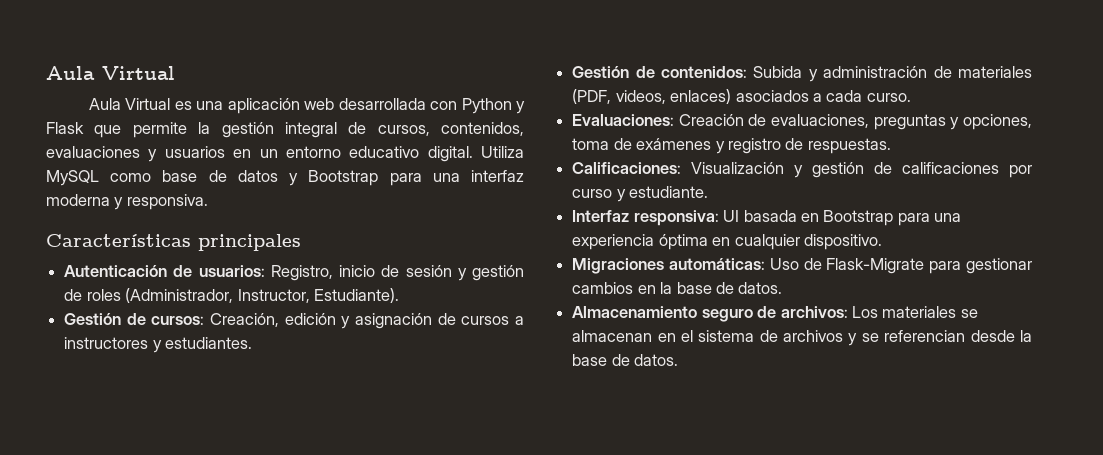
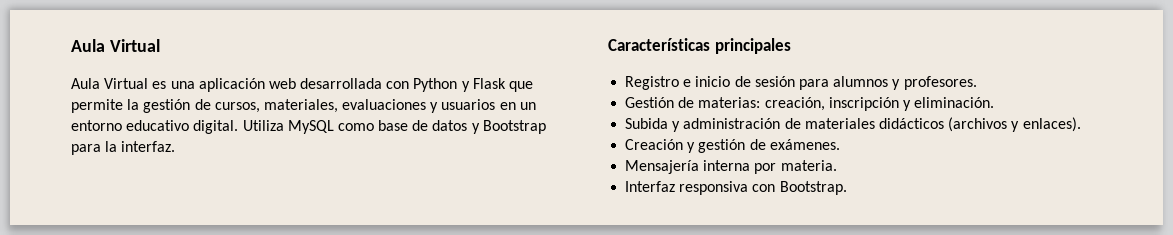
[284,122,337,138] integral -> (191, 106) none
[441,122,524,136] contenidos, -> [263,99,338,113] materiales,
[432,170,524,182] [46,194,208,210] [46,234,301,251] [64,265,524,281] [64,288,399,303] [64,313,524,329] [64,337,253,353] [572,66,747,78] una interfaz moderna y responsiva. // Características principales // Autenticación de usuarios: Registro, inicio de sesión y gestión de roles (Administrador, Instructor, Estudiante). // Gestión de cursos: Creación, edición y asignación de cursos a instructores y estudiantes. // Gestión de contenidos: -> [105,141,176,152] [608,38,791,54] [625,76,977,90] [625,97,995,111] la interfaz. // Características principales // Registro e inicio de sesión para alumnos y profesores. // Gestión de materias: creación, inscripción y eliminación. //
[572,89,911,104] [572,114,1032,130] [572,138,891,154] [572,162,1032,178] [572,186,709,202] [572,210,962,226] [572,234,882,250] [572,258,1032,274] [572,282,783,294] [572,306,978,322] [572,330,1032,346] [572,354,679,366] (PDF, videos, enlaces) asociados a cada curso. // Evaluaciones: Creación de evaluaciones, preguntas y opciones, toma de exámenes y registro de respuestas. // Calificaciones: Visualización y gestión de calificaciones por curso y estudiante. // Interfaz responsiva: UI basada en Bootstrap para una experiencia óptima en cualquier dispositivo. // Migraciones automáticas: Uso de Flask-Migrate para gestionar cambios en la base de datos. // Almacenamiento seguro de archivos: Los materiales se almacenan en el sistema de archivos y se referencian desde la base de datos. -> [878,117,1081,132] [625,139,840,153] [625,160,837,174] [625,181,847,195] didácticos (archivos y enlaces). // Creación y gestión de exámenes. // Mensajería interna por materia. // Interfaz responsiva con Bootstrap.

